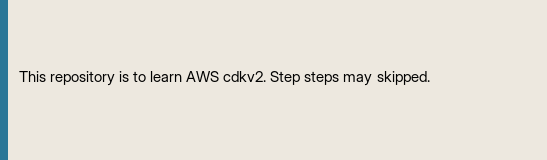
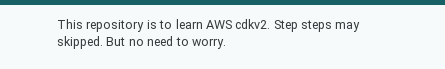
(430, 78) none -> [106,36,226,49] But no need to worry.

